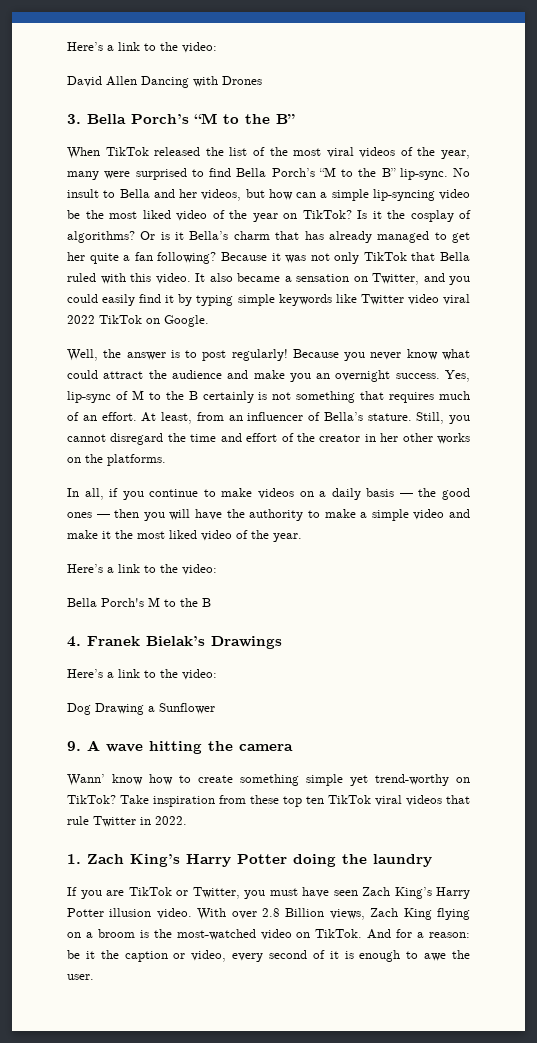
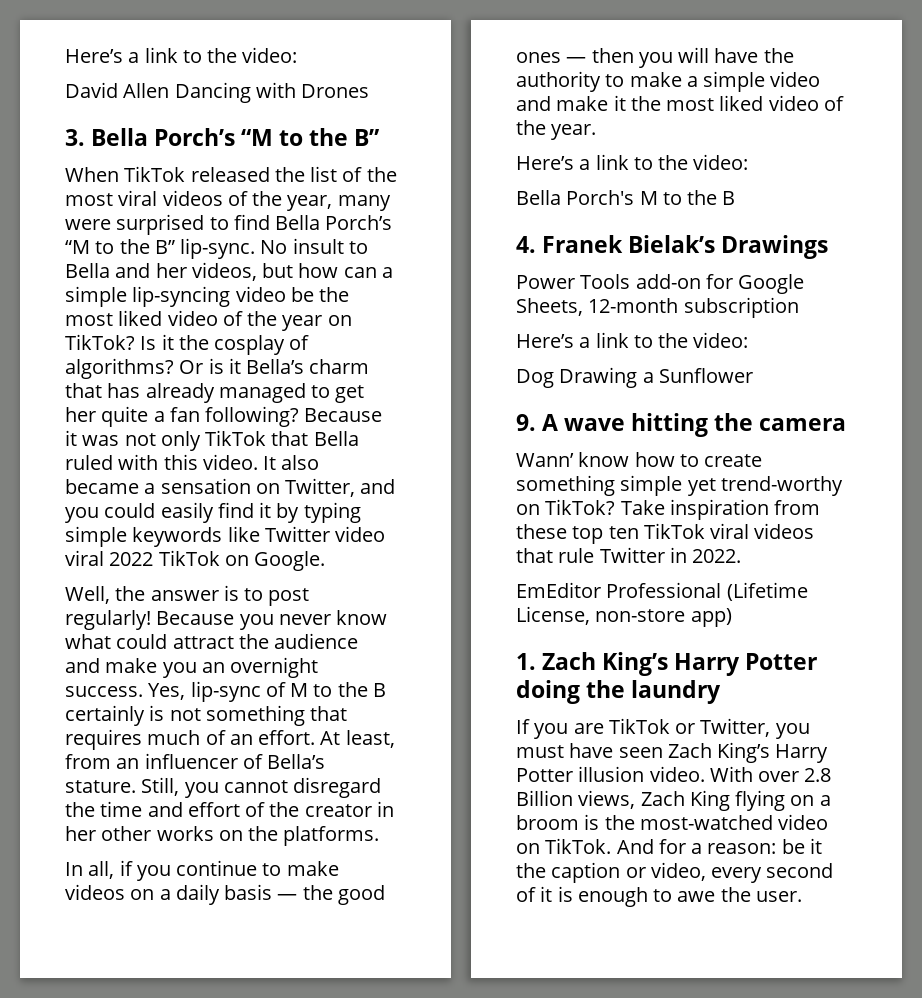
(282, 642) none -> [516,274,805,294] [516,297,799,318] // Power Tools add-on for Google Sheets, 12-month subscription
(187, 820) none -> [516,582,808,601] [516,606,732,627] // EmEditor Professional (Lifetime License, non-store app)

